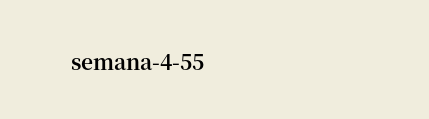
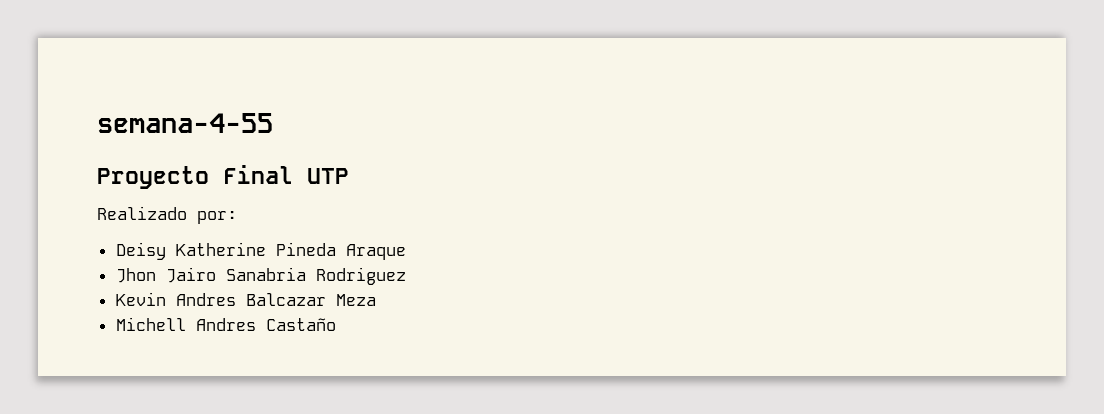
(204, 62) none -> [97,165,349,189] [97,206,237,224] [115,242,406,260] [115,267,406,285] [115,292,376,306] [115,317,336,331] // Proyecto Final UTP // Realizado por: // Deisy Katherine Pineda Araque // Jhon Jairo Sanabria Rodriguez // Kevin Andres Balcazar Meza // Michell Andres Castaño

